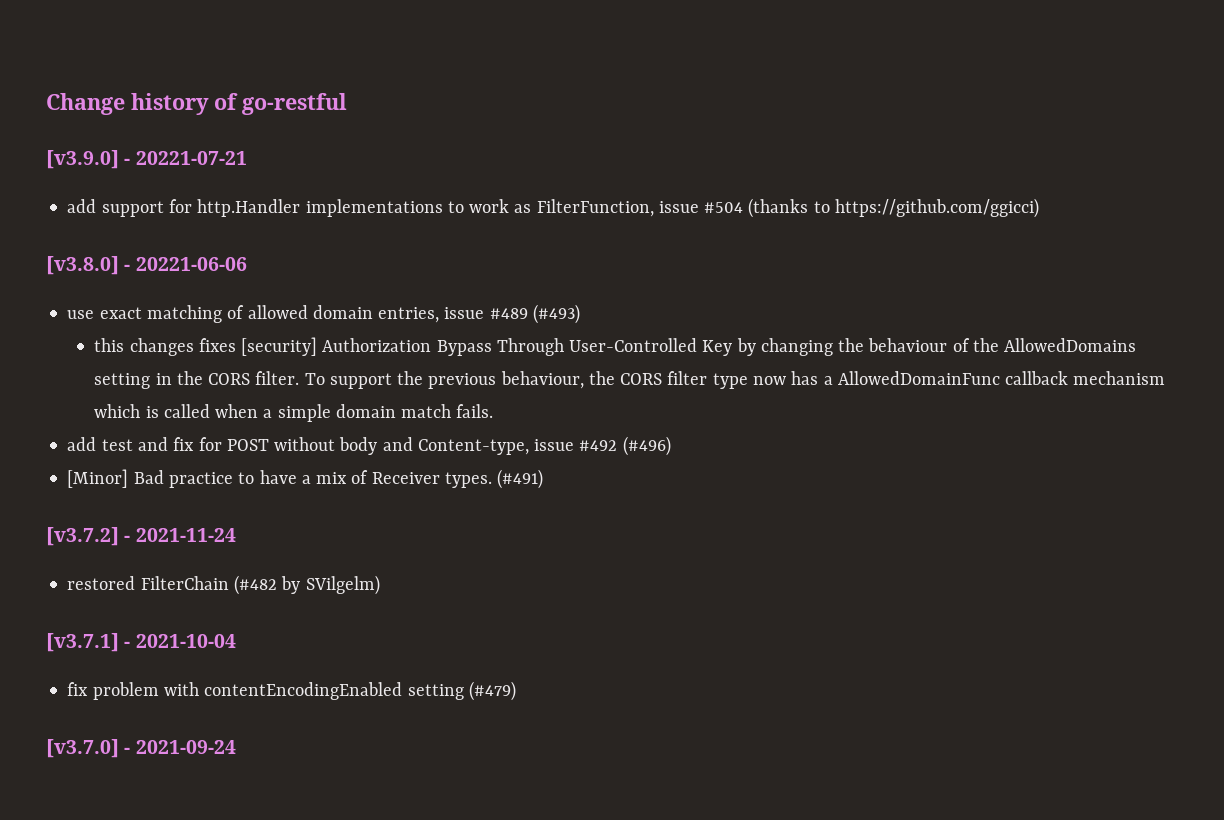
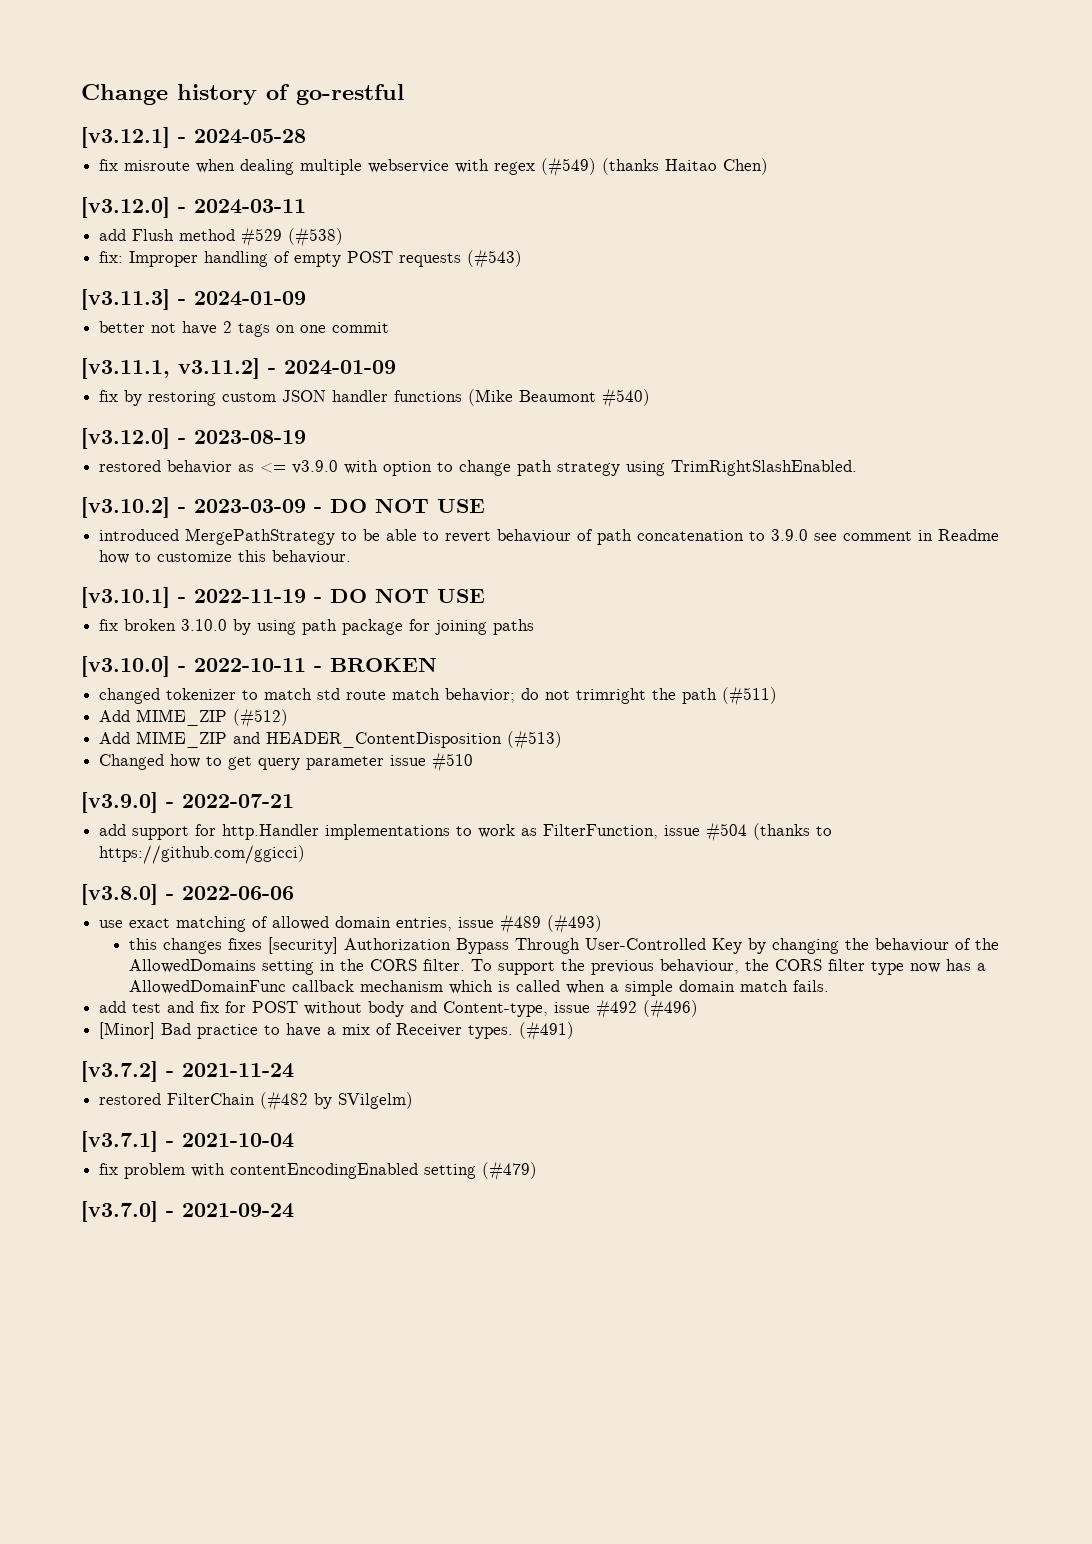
(347, 104) none -> [81,127,306,148] [99,157,769,177] [81,197,306,218] [99,227,344,247] [99,249,523,269] [81,289,306,310] [99,321,390,337] [81,358,396,379] [99,388,651,408] [81,428,306,449] [99,460,858,476] [81,497,485,518] [99,528,1000,545] [99,550,352,564] [81,587,485,608] [99,619,535,635] [81,656,437,677] [99,686,778,706] [99,708,289,728] [99,730,563,750] [99,752,474,772] // [v3.12.1] - 2024-05-28 // fix misroute when dealing multiple webservice with regex (#549) (thanks Haitao Chen) // [v3.12.0] - 2024-03-11 // add Flush method #529 (#538) // fix: Improper handling of empty POST requests (#543) // [v3.11.3] - 2024-01-09 // better not have 2 tags on one commit // [v3.11.1, v3.11.2] - 2024-01-09 // fix by restoring custom JSON handler functions (Mike Beaumont #540) // [v3.12.0] - 2023-08-19 // restored behavior as <= v3.9.0 with option to change path strategy using TrimRightSlashEnabled. // [v3.10.2] - 2023-03-09 - DO NOT USE // introduced MergePathStrategy to be able to revert behaviour of path concatenation to 3.9.0 see comment in Readme how to customize this behaviour. // [v3.10.1] - 2022-11-19 - DO NOT USE // fix broken 3.10.0 by using path package for joining paths // [v3.10.0] - 2022-10-11 - BROKEN // changed tokenizer to match std route match behavior; do not trimright the path (#511) // Add MIME_ZIP (#512) // Add MIME_ZIP and HEADER_ContentDisposition (#513) // Changed how to get query parameter issue #510
[135,151,247,165] 20221-07-21 -> [182,794,294,808] 2022-07-21
[135,257,247,271] 20221-06-06 -> [182,886,294,900] 2022-06-06

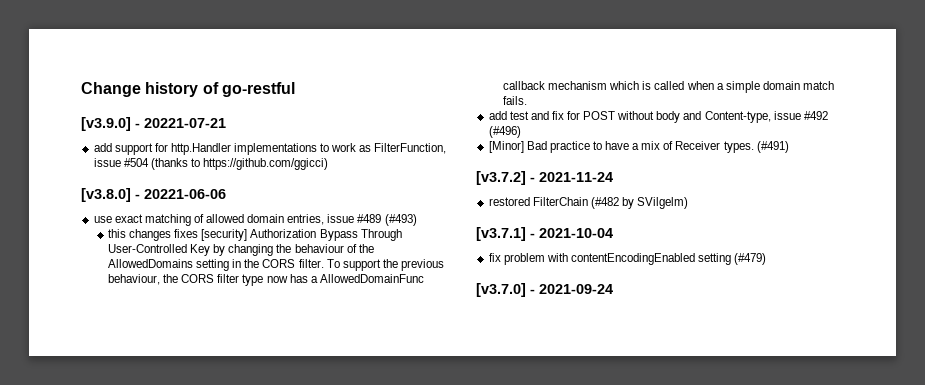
[81,127,306,148] [99,157,769,177] [81,197,306,218] [99,227,344,247] [99,249,523,269] [81,289,306,310] [99,321,390,337] [81,358,396,379] [99,388,651,408] [81,428,306,449] [99,460,858,476] [81,497,485,518] [99,528,1000,545] [99,550,352,564] [81,587,485,608] [99,619,535,635] [81,656,437,677] [99,686,778,706] [99,708,289,728] [99,730,563,750] [99,752,474,772] // [v3.12.1] - 2024-05-28 // fix misroute when dealing multiple webservice with regex (#549) (thanks Haitao Chen) // [v3.12.0] - 2024-03-11 // add Flush method #529 (#538) // fix: Improper handling of empty POST requests (#543) // [v3.11.3] - 2024-01-09 // better not have 2 tags on one commit // [v3.11.1, v3.11.2] - 2024-01-09 // fix by restoring custom JSON handler functions (Mike Beaumont #540) // [v3.12.0] - 2023-08-19 // restored behavior as <= v3.9.0 with option to change path strategy using TrimRightSlashEnabled. // [v3.10.2] - 2023-03-09 - DO NOT USE // introduced MergePathStrategy to be able to revert behaviour of path concatenation to 3.9.0 see comment in Readme how to customize this behaviour. // [v3.10.1] - 2022-11-19 - DO NOT USE // fix broken 3.10.0 by using path package for joining paths // [v3.10.0] - 2022-10-11 - BROKEN // changed tokenizer to match std route match behavior; do not trimright the path (#511) // Add MIME_ZIP (#512) // Add MIME_ZIP and HEADER_ContentDisposition (#513) // Changed how to get query parameter issue #510 -> (295, 89) none
[182,794,294,808] 2022-07-21 -> [144,118,226,128] 20221-07-21
[182,886,294,900] 2022-06-06 -> [144,189,226,199] 20221-06-06

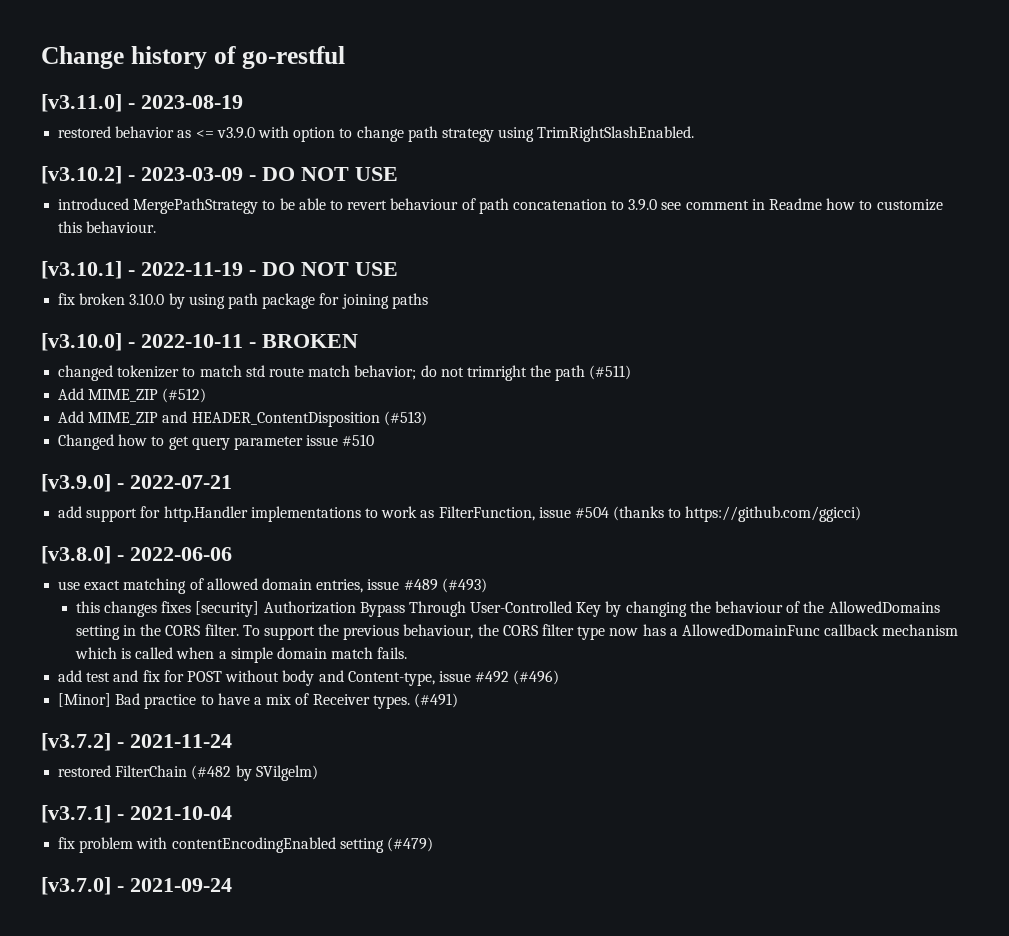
(295, 89) none -> [41,94,243,112] [58,126,695,142] [41,166,398,184] [58,198,943,214] [58,221,157,233] [41,261,398,279] [58,293,428,309] [41,333,358,351] [58,365,632,381] [58,388,207,403] [58,411,427,427] [58,434,375,450] // [v3.11.0] - 2023-08-19 // restored behavior as <= v3.9.0 with option to change path strategy using TrimRightSlashEnabled. // [v3.10.2] - 2023-03-09 - DO NOT USE // introduced MergePathStrategy to be able to revert behaviour of path concatenation to 3.9.0 see comment in Readme how to customize this behaviour. // [v3.10.1] - 2022-11-19 - DO NOT USE // fix broken 3.10.0 by using path package for joining paths // [v3.10.0] - 2022-10-11 - BROKEN // changed tokenizer to match std route match behavior; do not trimright the path (#511) // Add MIME_ZIP (#512) // Add MIME_ZIP and HEADER_ContentDisposition (#513) // Changed how to get query parameter issue #510
[144,118,226,128] 20221-07-21 -> [130,475,232,489] 2022-07-21
[144,189,226,199] 20221-06-06 -> [130,547,232,561] 2022-06-06

